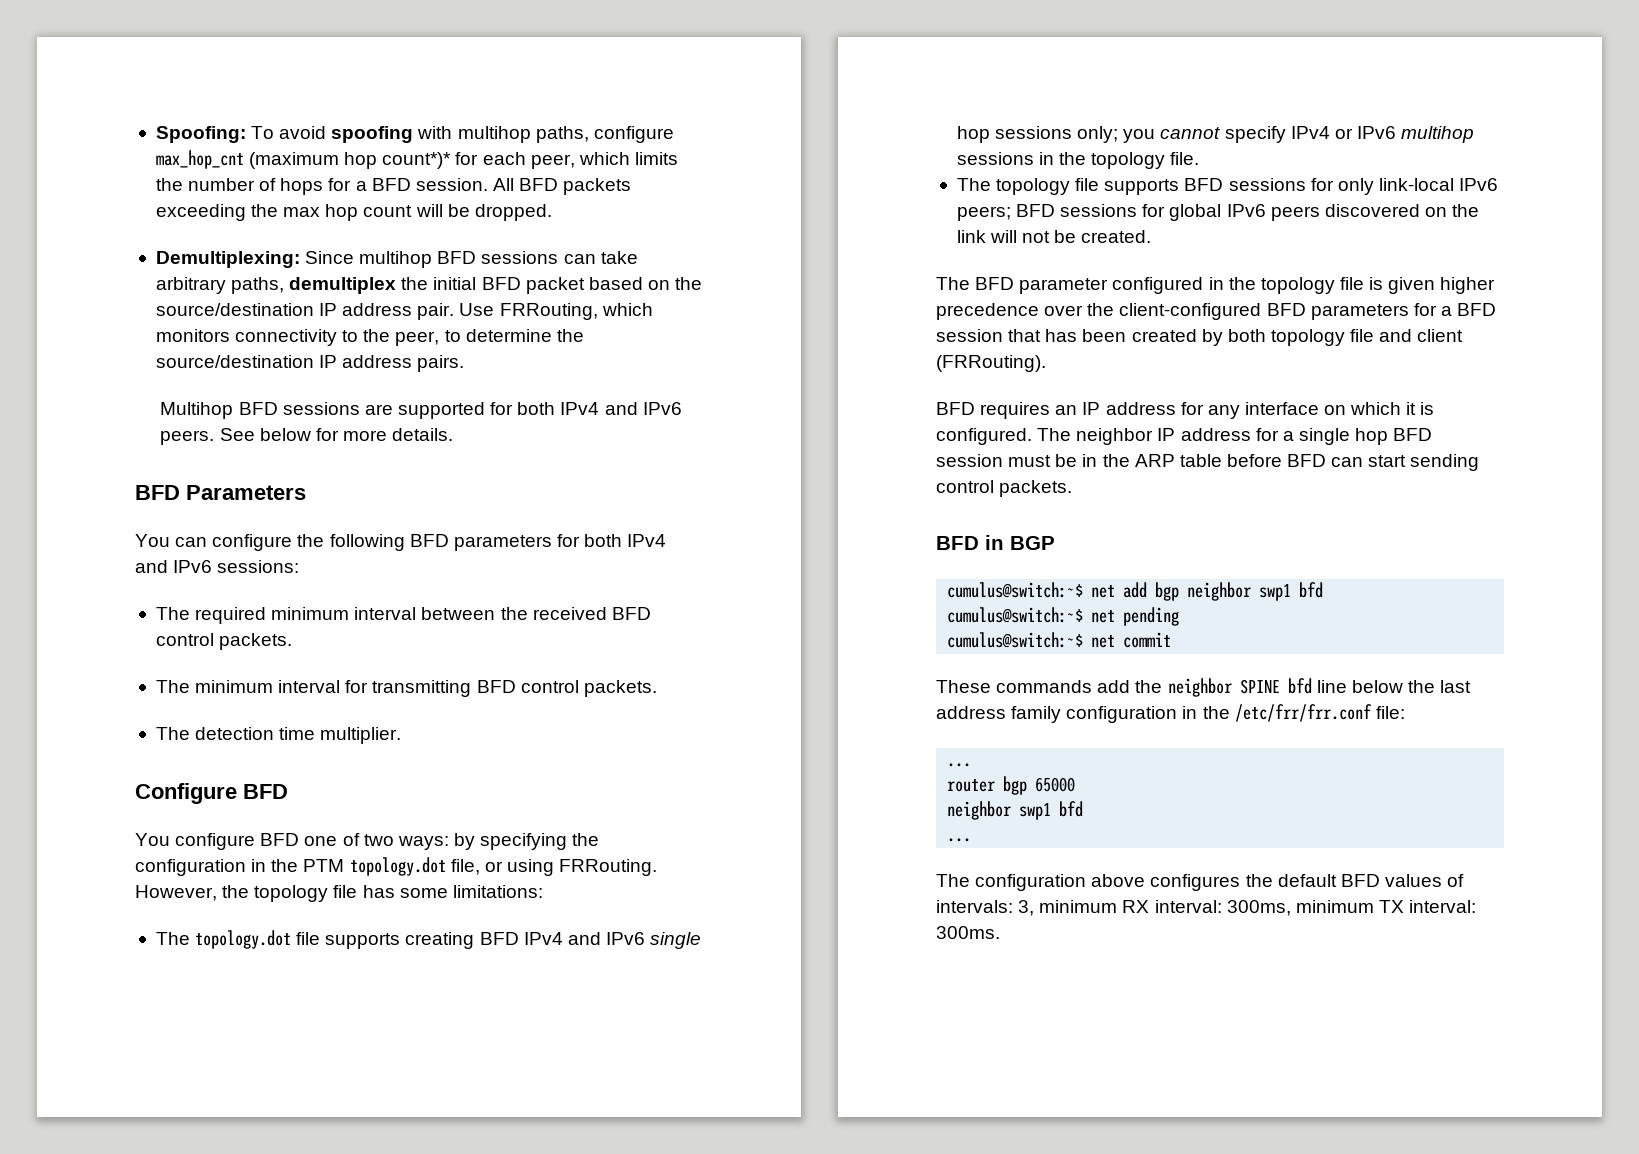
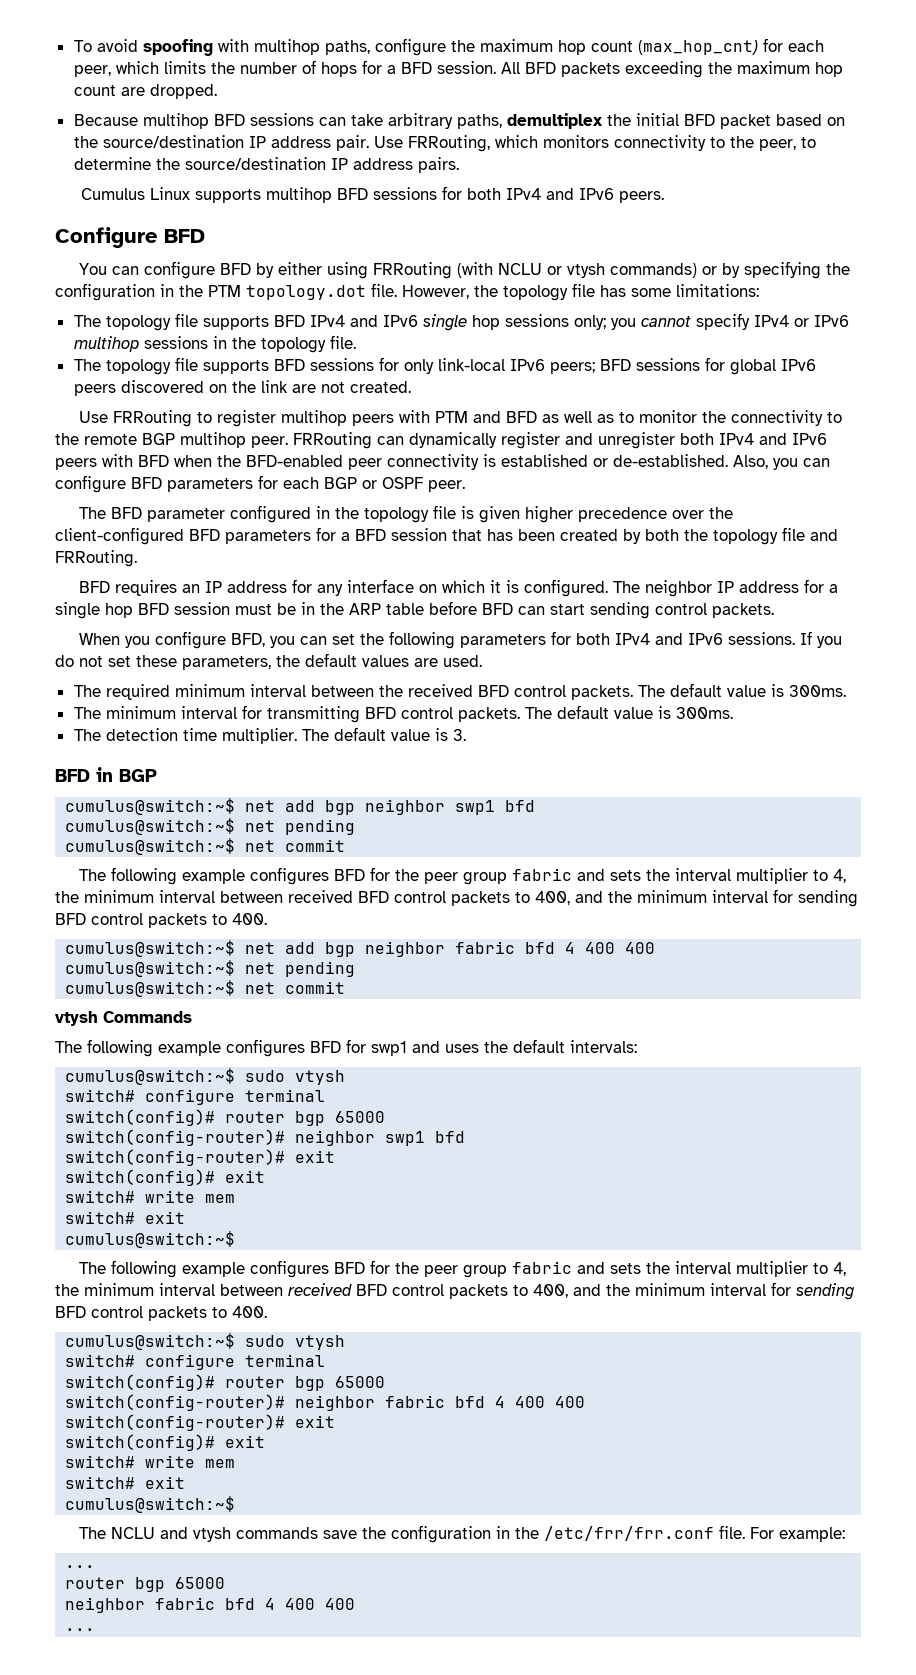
[155,126,246,143] Spoofing: -> (73, 46) none
[155,150,452,169] max_hop_cnt (maximum hop count*)* -> [450,39,758,55] the maximum hop count (max_hop_cnt)
[283,204,470,221] max hop count will be -> [736,61,843,77] [73,85,145,96] maximum hop count are
[155,251,355,268] Demultiplexing: Since -> [73,114,138,126] Because
[160,402,485,419] Multihop BFD sessions are supported -> [80,187,437,203] Cumulus Linux supports multihop BFD sessions
[219,428,454,441] [135,485,306,500] [135,534,667,551] [135,560,300,573] [155,607,651,624] [155,633,293,650] [155,680,657,697] [155,727,402,744] See below for more details. // BFD Parameters // You can configure the following BFD parameters for both IPv4 and IPv6 sessions: // The required minimum interval between the received BFD control packets. // The minimum interval for transmitting BFD control packets. // The detection time multiplier. -> (664, 197) none
[175,833,449,850] configure BFD one of two ways: -> [111,261,717,279] can configure BFD by either using FRRouting (with NCLU or vtysh commands) or
[450,859,658,876] file, or using FRRouting. -> [371,283,397,297] file.
[195,930,475,949] topology.dot file supports creating -> [105,313,269,331] topology file supports
[990,230,1152,243] will not be created. -> [291,381,411,393] [78,410,842,427] [55,432,827,449] [55,454,830,470] [55,475,465,493] are not created. // Use FRRouting to register multihop peers with PTM and BFD as well as to monitor the connectivity to the remote BGP multihop peer. FRRouting can dynamically register and unregister both IPv4 and IPv6 peers with BFD when the BFD-enabled peer connectivity is established or de-established. Also, you can configure BFD parameters for each BGP or OSPF peer.
(1266, 335) none -> [684,529,708,541] the
[1417,329,1464,342] [936,355,1046,372] client (FRRouting). -> [55,550,137,567] FRRouting.
(1073, 488) none -> [78,631,842,649] [55,653,482,670] [73,683,846,700] [73,705,733,723] [73,727,466,744] // When you configure BFD, you can set the following parameters for both IPv4 and IPv6 sessions. If you do not set these parameters, the default values are used. // The required minimum interval between the received BFD control packets. The default value is 300ms. // The minimum interval for transmitting BFD control packets. The default value is 300ms. // The detection time multiplier. The default value is 3.
[936,678,1472,697] [936,706,1062,723] These commands add the neighbor SPINE bfd line below the last address family -> [78,867,846,885] [55,889,858,907] [55,913,267,928] [65,940,656,957] [65,960,356,977] [65,980,346,997] [55,1011,192,1026] [55,1039,637,1057] [65,1068,346,1085] [65,1089,326,1105] [65,1109,386,1126] [65,1129,466,1146] [65,1149,336,1166] [65,1169,266,1186] [65,1190,236,1203] [65,1211,186,1224] [65,1231,236,1248] [78,1260,846,1278] [55,1282,854,1300] [55,1306,267,1321] [65,1333,346,1350] [65,1354,326,1370] [65,1374,386,1391] [65,1394,586,1411] [65,1414,336,1431] [65,1434,266,1451] [65,1455,236,1468] [65,1476,186,1489] [65,1496,236,1513] [78,1527,386,1542] The following example configures BFD for the peer group fabric and sets the interval multiplier to 4, the minimum interval between received BFD control packets to 400, and the minimum interval for sending BFD control packets to 400. // cumulus@switch:~$ net add bgp neighbor fabric bfd 4 400 400 // cumulus@switch:~$ net pending // cumulus@switch:~$ net commit // vtysh Commands // The following example configures BFD for swp1 and uses the default intervals: // cumulus@switch:~$ sudo vtysh // switch# configure terminal // switch(config)# router bgp 65000 // switch(config-router)# neighbor swp1 bfd // switch(config-router)# exit // switch(config)# exit // switch# write mem // switch# exit // cumulus@switch:~$ // The following example configures BFD for the peer group fabric and sets the interval multiplier to 4, the minimum interval between received BFD control packets to 400, and the minimum interval for sending BFD control packets to 400. // cumulus@switch:~$ sudo vtysh // switch# configure terminal // switch(config)# router bgp 65000 // switch(config-router)# neighbor fabric bfd 4 400 400 // switch(config-router)# exit // switch(config)# exit // switch# write mem // switch# exit // cumulus@switch:~$ // The NCLU and vtysh commands save the
[1375,706,1405,719] file: -> [718,1525,845,1542] file. For example:
[1019,801,1084,820] [947,838,972,842] [936,874,1465,891] [936,900,1477,916] [936,926,1000,939] swp1 bfd // ... // The configuration above configures the default BFD values of intervals: 3, minimum RX interval: 300ms, minimum TX interval: 300ms. -> [155,1597,356,1610] [65,1628,96,1631] fabric bfd 4 400 400 // ...

